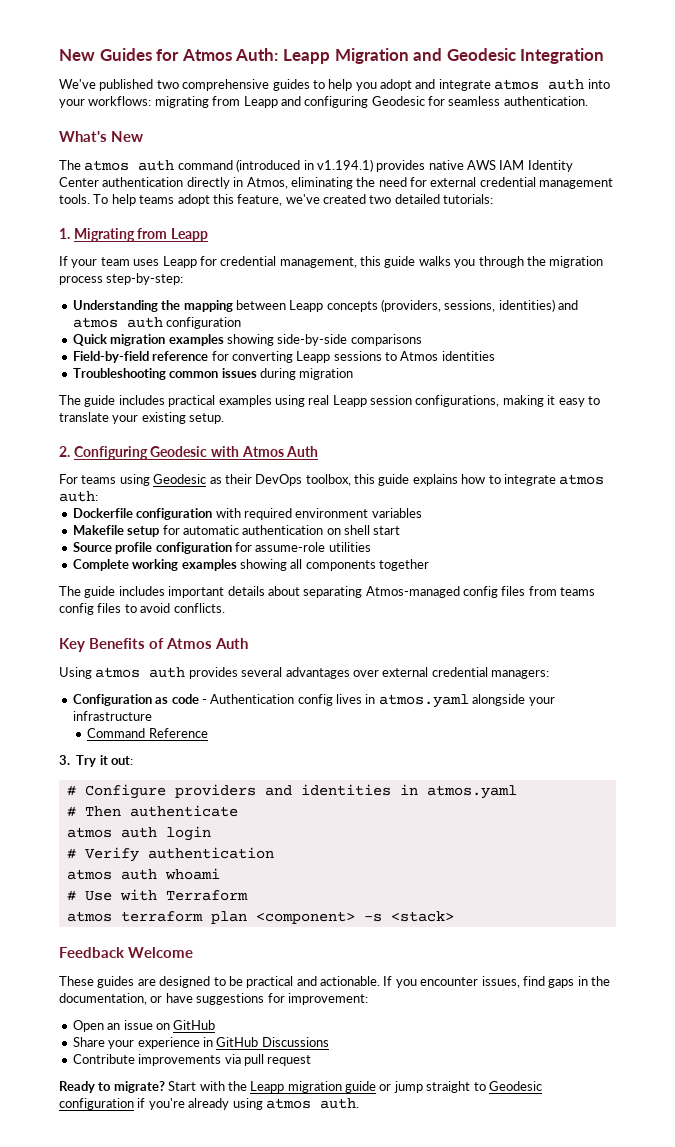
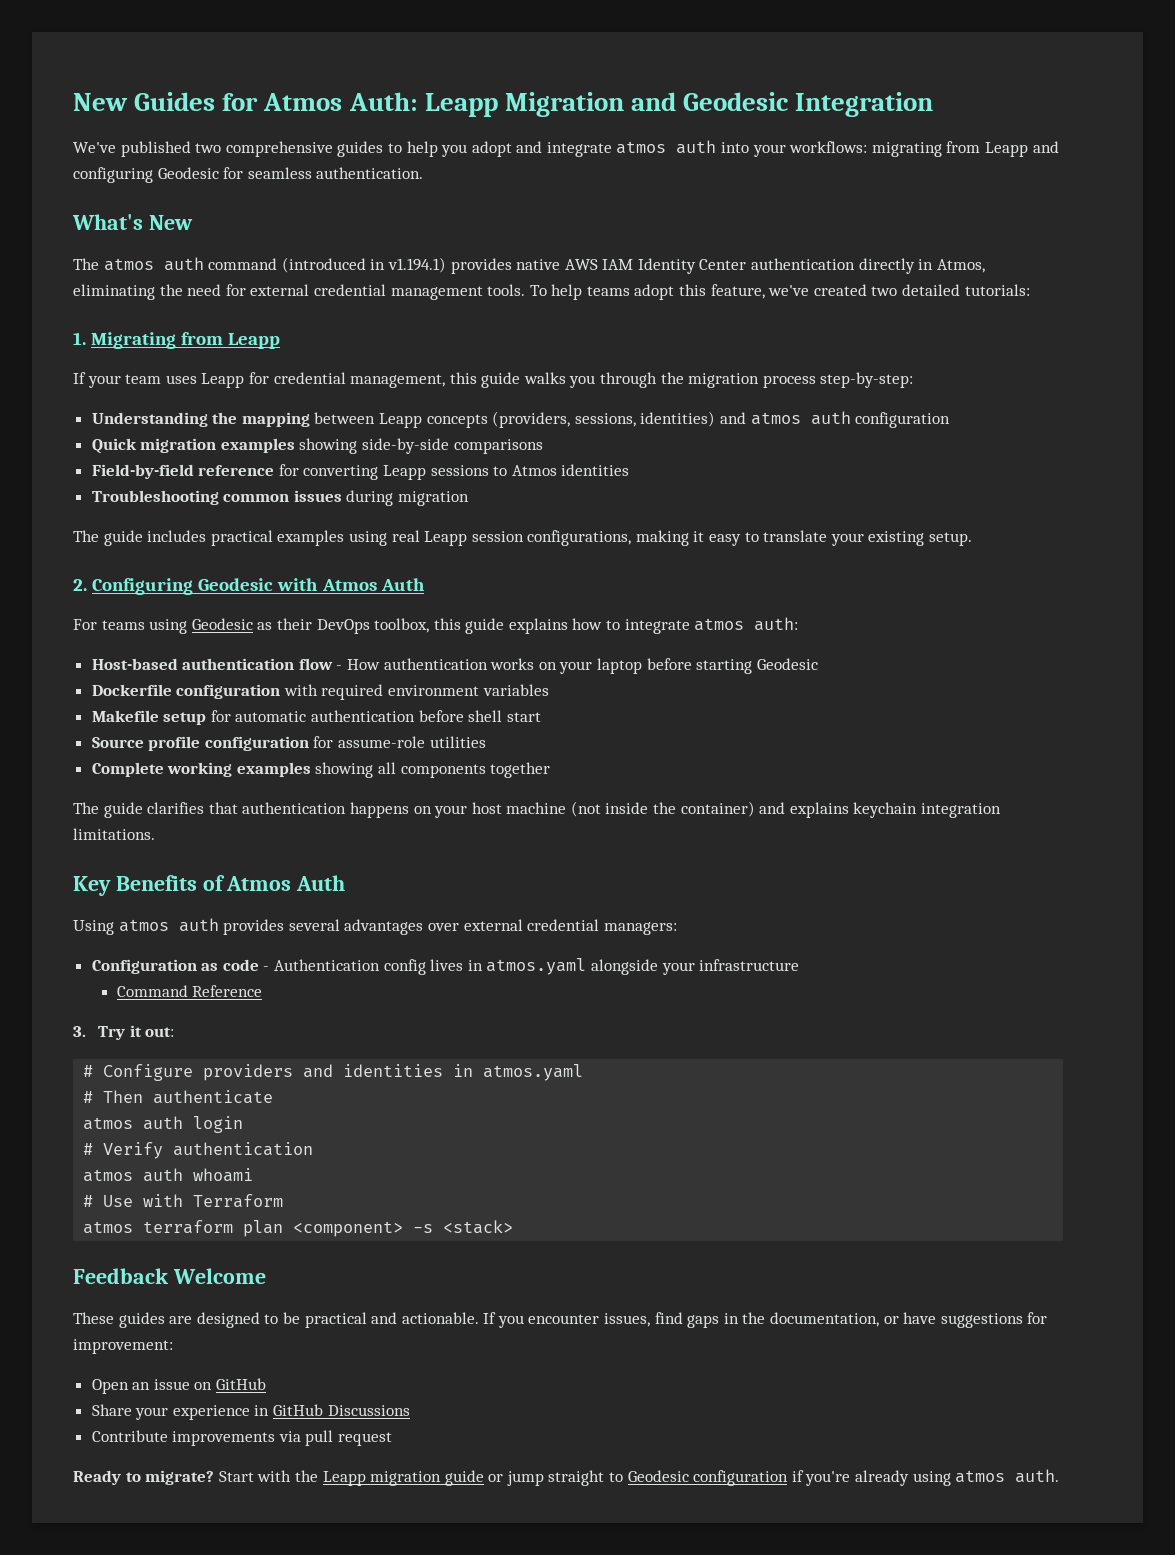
(98, 496) none -> [91,658,818,674] // Host-based authentication flow - How authentication works on your laptop before starting Geodesic
[326,528,341,535] on -> [418,710,464,722] before
[118,586,596,598] [59,603,225,615] includes important details about separating Atmos-managed config files from teams config files to avoid conflicts. -> [147,801,1002,818] [73,828,155,840] clarifies that authentication happens on your host machine (not inside the container) and explains keychain integration limitations.

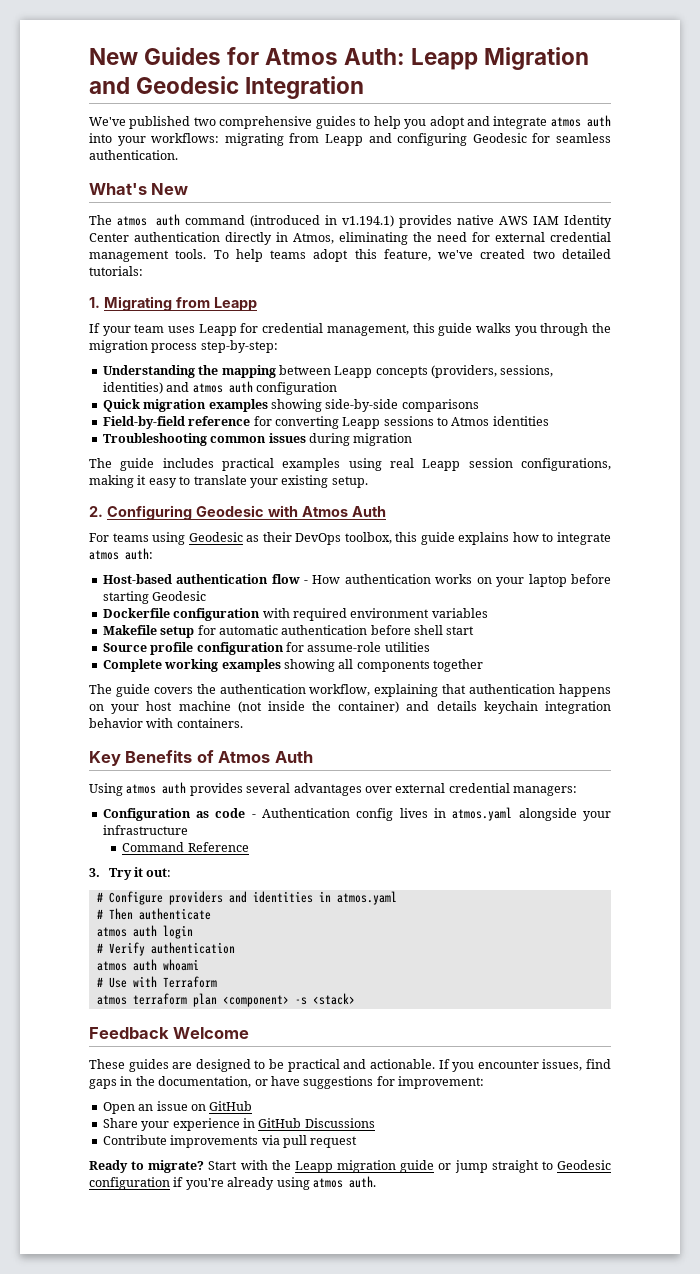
[147,802,205,814] clarifies -> [153,684,439,697] covers the authentication workflow, explaining
[789,802,849,818] explains -> [436,701,477,711] details
[73,828,155,840] limitations. -> [89,718,243,728] behavior with containers.

